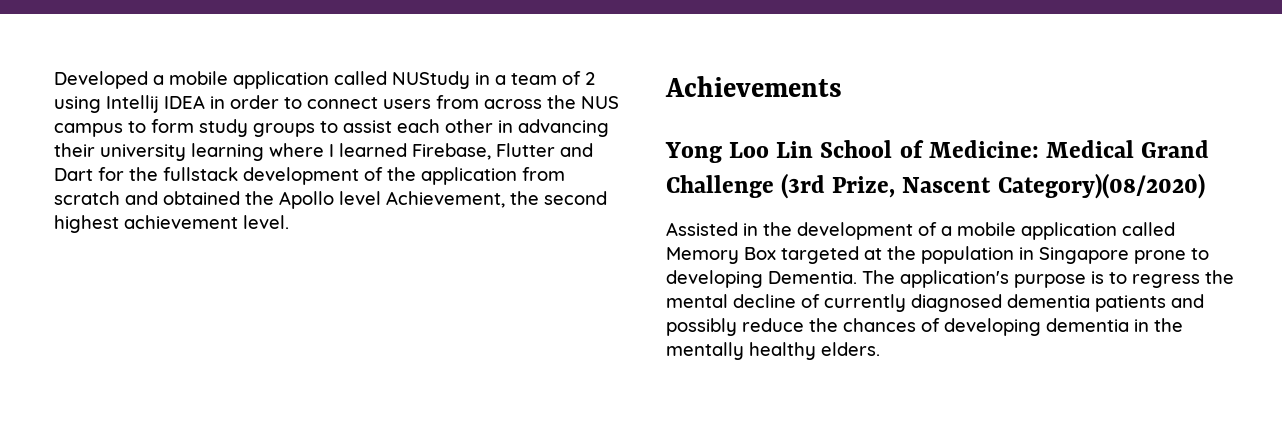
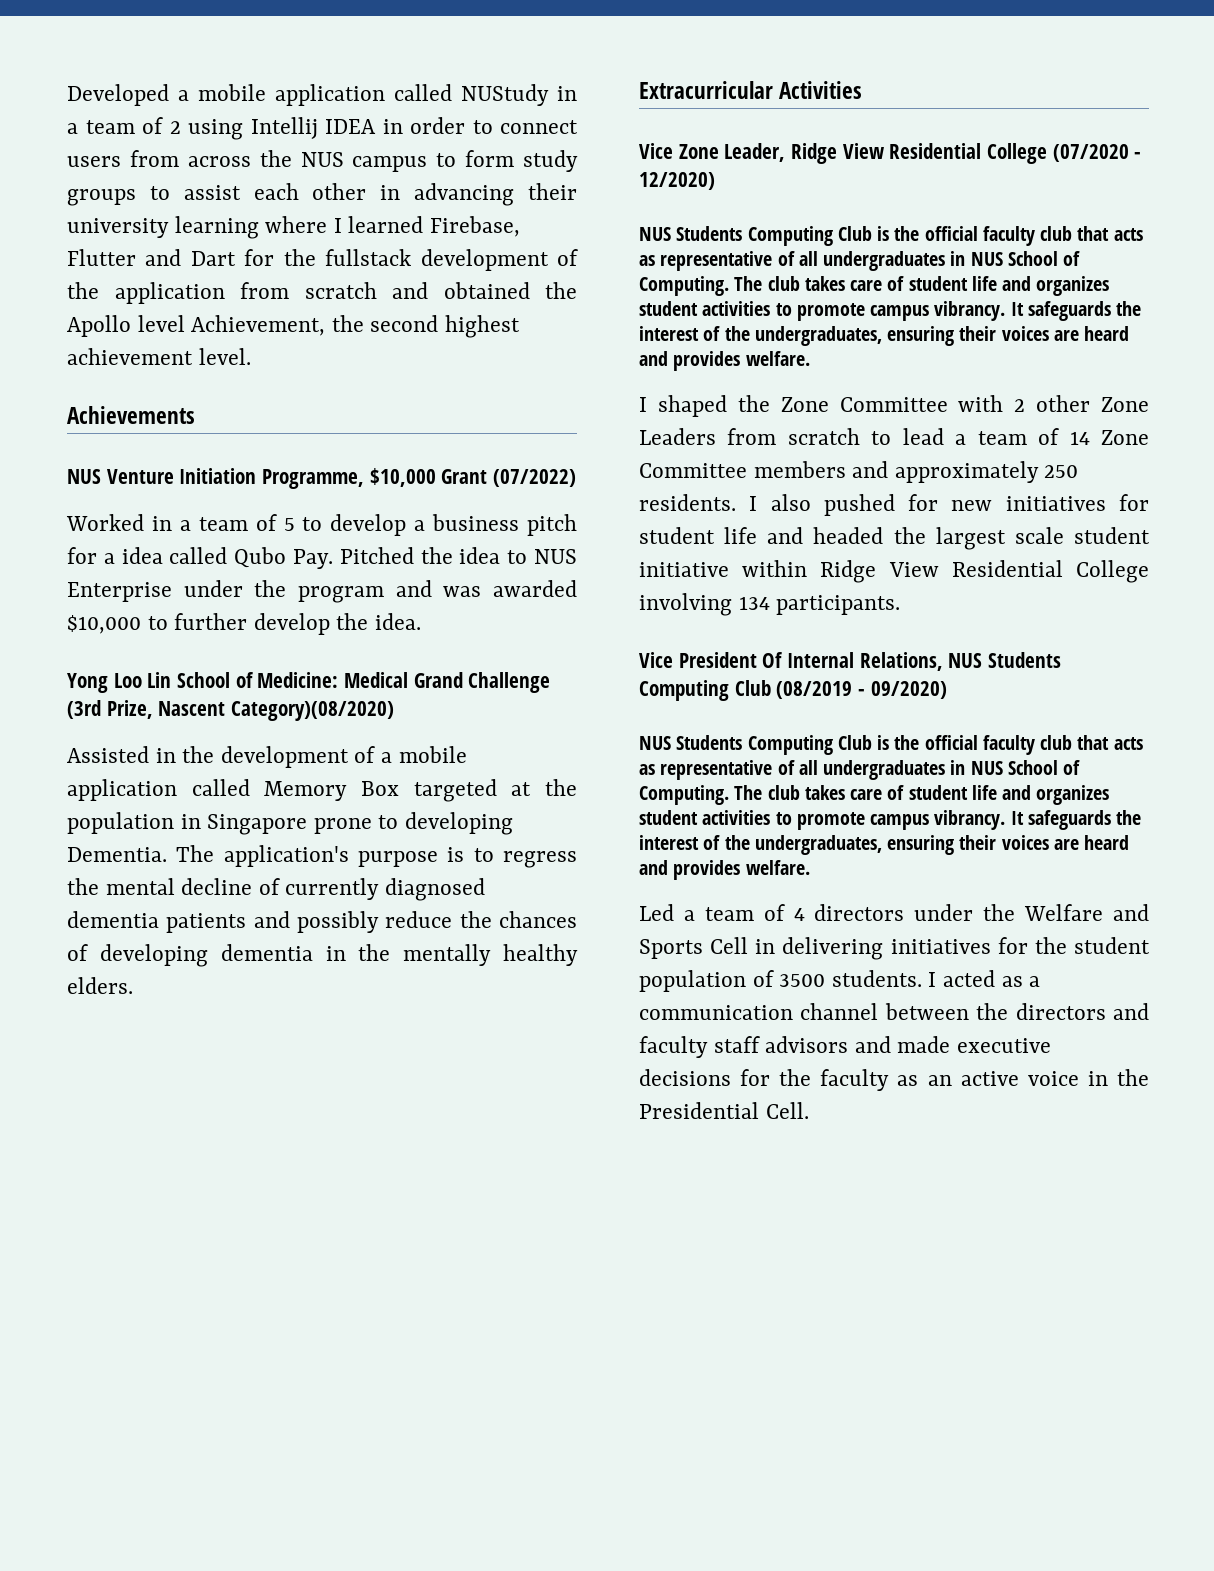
(842, 86) none -> [67,468,577,489] [66,514,577,536] [67,547,577,569] [67,580,577,603] [67,613,422,635] // NUS Venture Initiation Programme, $10,000 Grant (07/2022) // Worked in a team of 5 to develop a business pitch for a idea called Qubo Pay. Pitched the idea to NUS Enterprise under the program and was awarded $10,000 to further develop the idea.
(880, 349) none -> [639,81,863,99] [639,143,1142,164] [639,172,715,190] [639,226,1143,246] [639,251,1081,271] [639,276,1110,296] [639,301,1142,321] [639,326,1130,346] [639,351,810,371] [639,395,1149,417] [639,428,1149,445] [639,461,1079,483] [639,494,1149,516] [639,527,1150,550] [639,560,1149,583] [639,593,901,616] [639,652,1062,671] [639,680,947,701] [639,735,1143,755] [639,760,1081,780] [639,785,1110,805] [639,810,1142,830] [639,835,1130,855] [639,860,810,880] [639,904,1149,921] [639,937,1150,960] [639,970,1041,992] [639,1003,1149,1020] [639,1036,1052,1058] [639,1069,1149,1091] [639,1102,809,1119] // Extracurricular Activities // Vice Zone Leader, Ridge View Residential College (07/2020 - 12/2020) // NUS Students Computing Club is the official faculty club that acts as representative of all undergraduates in NUS School of Computing. The club takes care of student life and organizes student activities to promote campus vibrancy. It safeguards the interest of the undergraduates, ensuring their voices are heard and provides welfare. // I shaped the Zone Committee with 2 other Zone Leaders from scratch to lead a team of 14 Zone Committee members and approximately 250 residents. I also pushed for new initiatives for student life and headed the largest scale student initiative within Ridge View Residential College involving 134 participants. // Vice President Of Internal Relations, NUS Students Computing Club (08/2019 - 09/2020) // NUS Students Computing Club is the official faculty club that acts as representative of all undergraduates in NUS School of Computing. The club takes care of student life and organizes student activities to promote campus vibrancy. It safeguards the interest of the undergraduates, ensuring their voices are heard and provides welfare. // Led a team of 4 directors under the Welfare and Sports Cell in delivering initiatives for the student population of 3500 students. I acted as a communication channel between the directors and faculty staff advisors and made executive decisions for the faculty as an active voice in the Presidential Cell.

